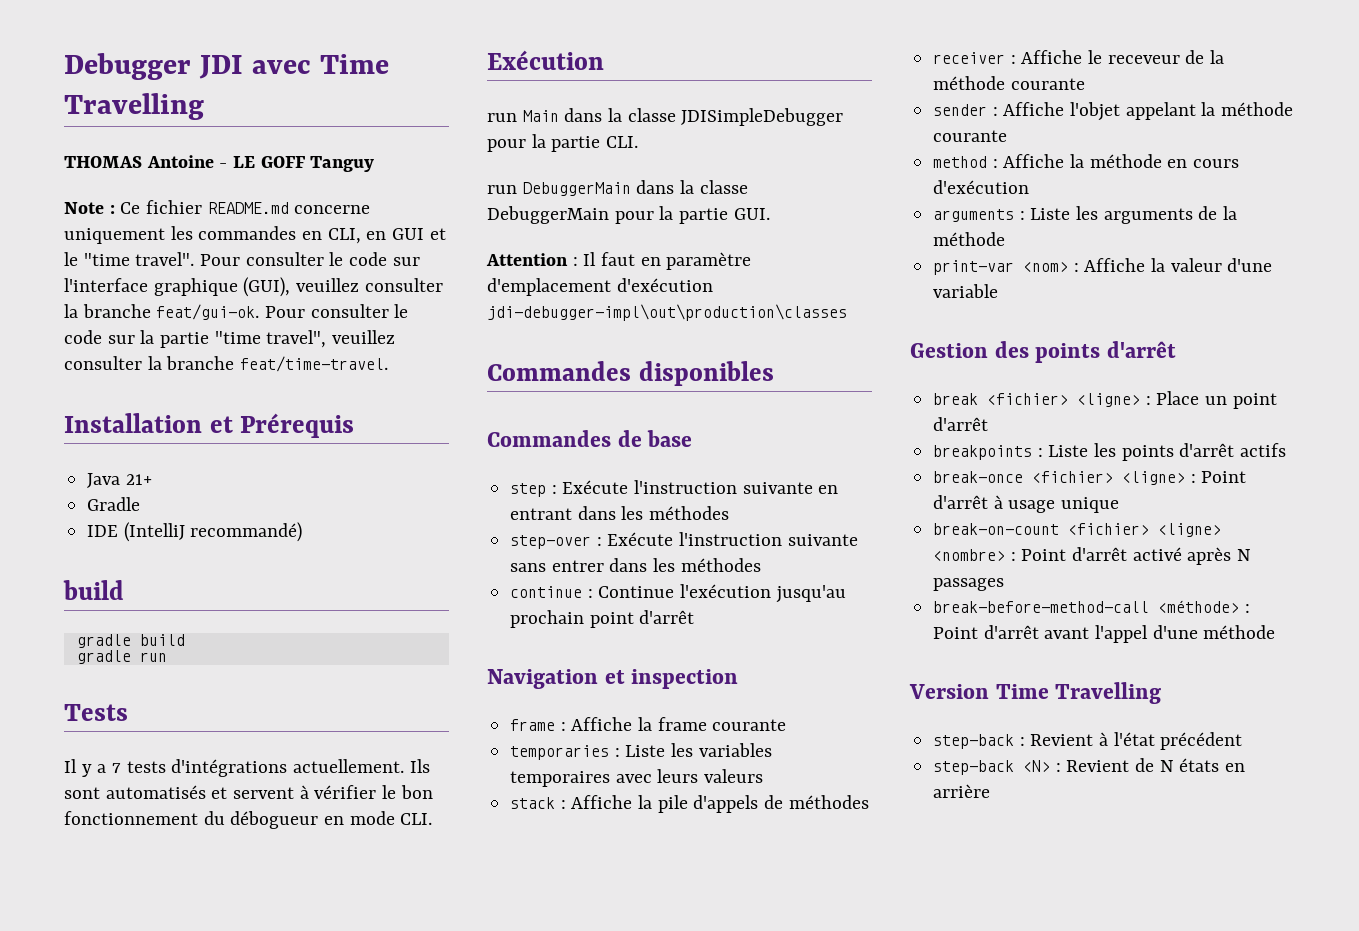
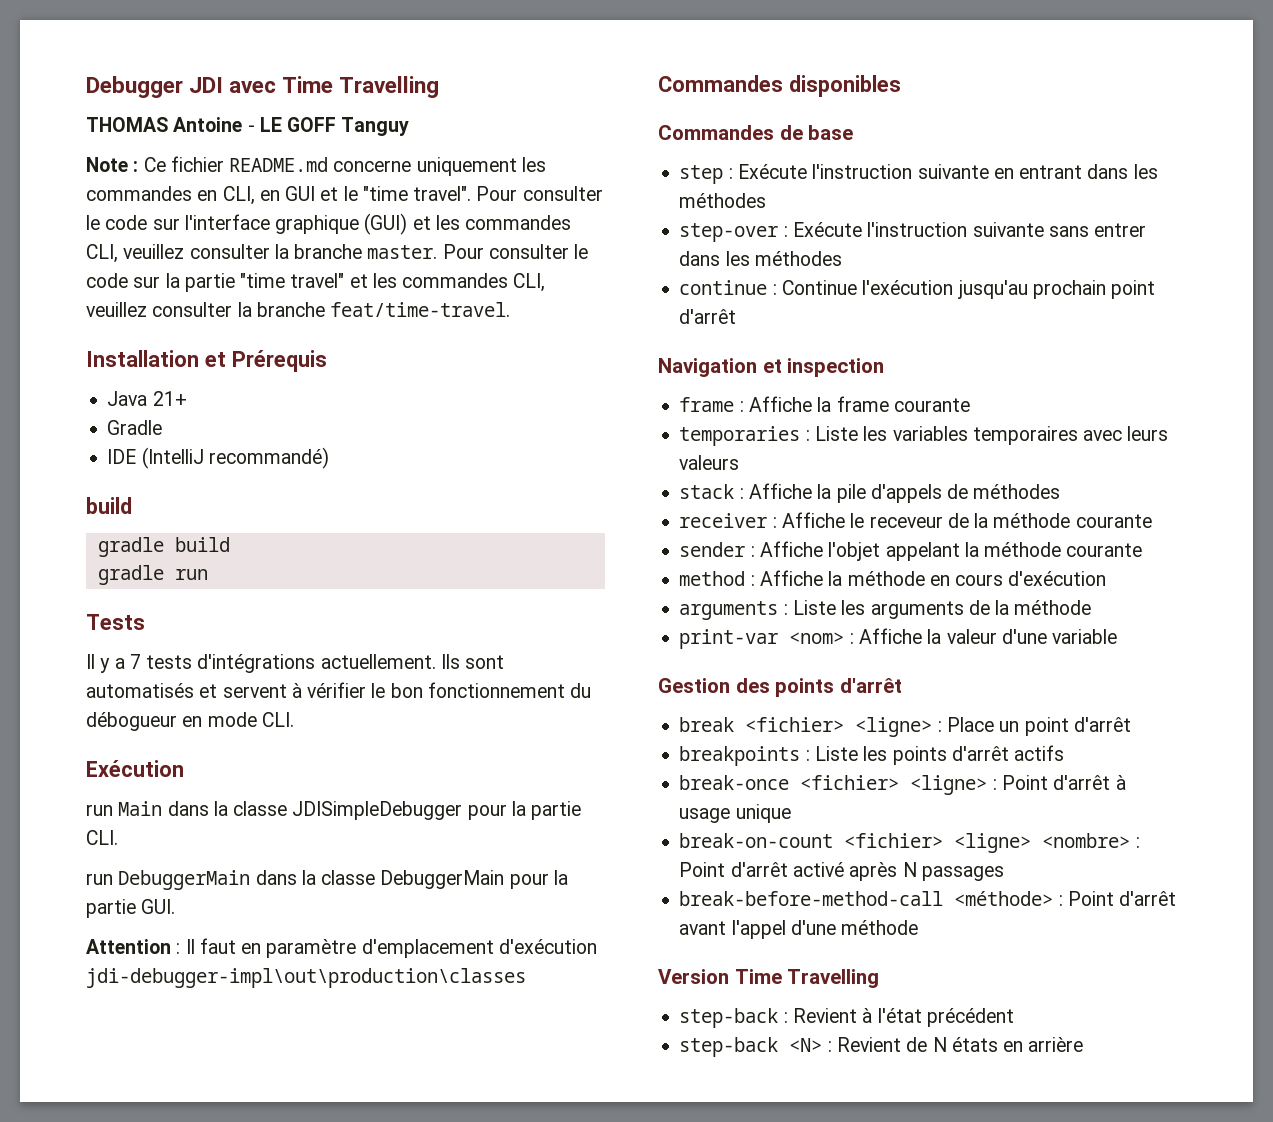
[243,277,443,297] [64,304,260,320] (GUI), veuillez consulter la branche feat/gui-ok. -> [364,213,572,235] [86,244,438,263] (GUI) et les commandes CLI, veuillez consulter la branche master.
[266,330,327,348] travel", -> [290,273,546,292] travel" et les commandes CLI,

